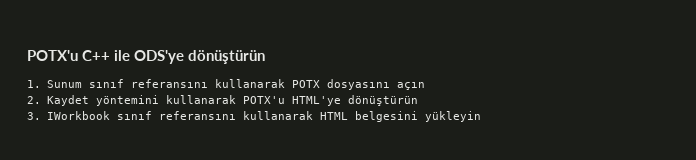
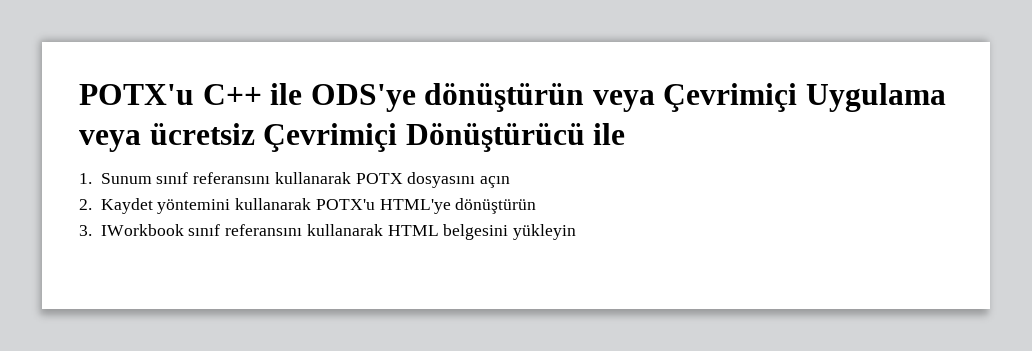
(266, 57) none -> [592,83,946,112] [79,123,626,152] veya Çevrimiçi Uygulama veya ücretsiz Çevrimiçi Dönüştürücü ile

